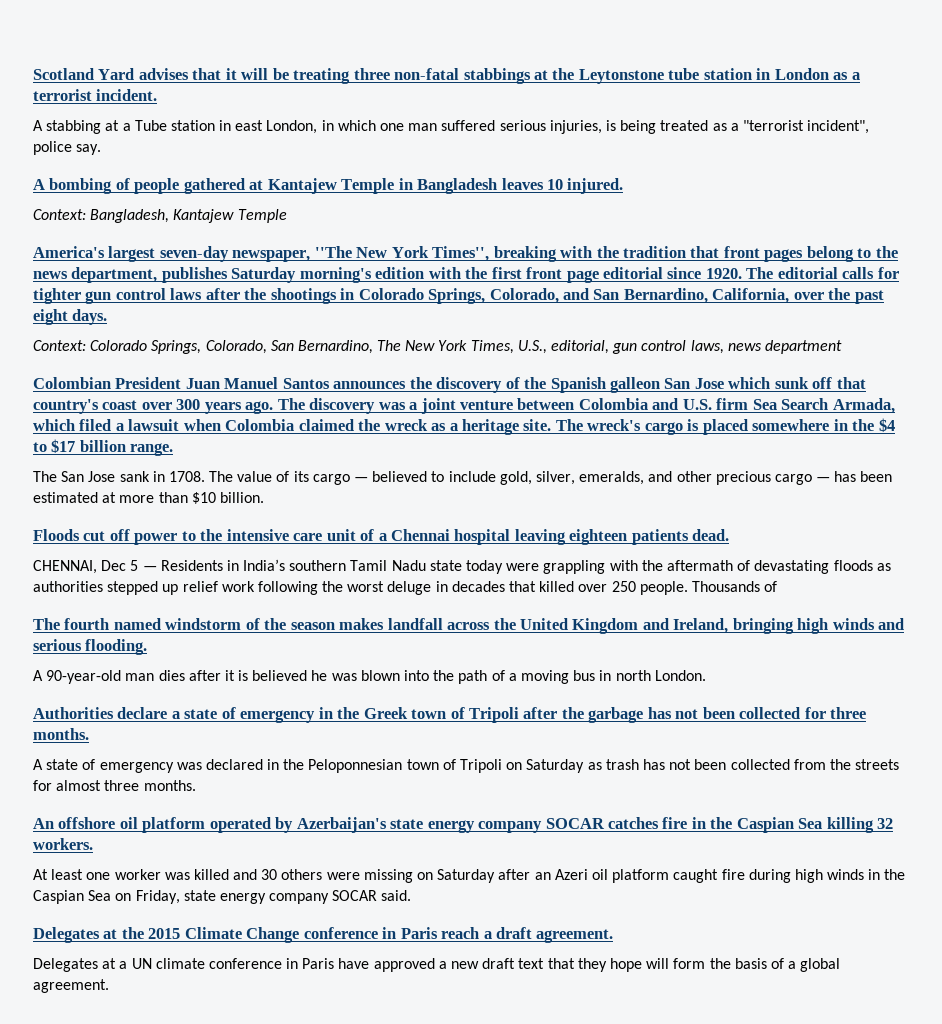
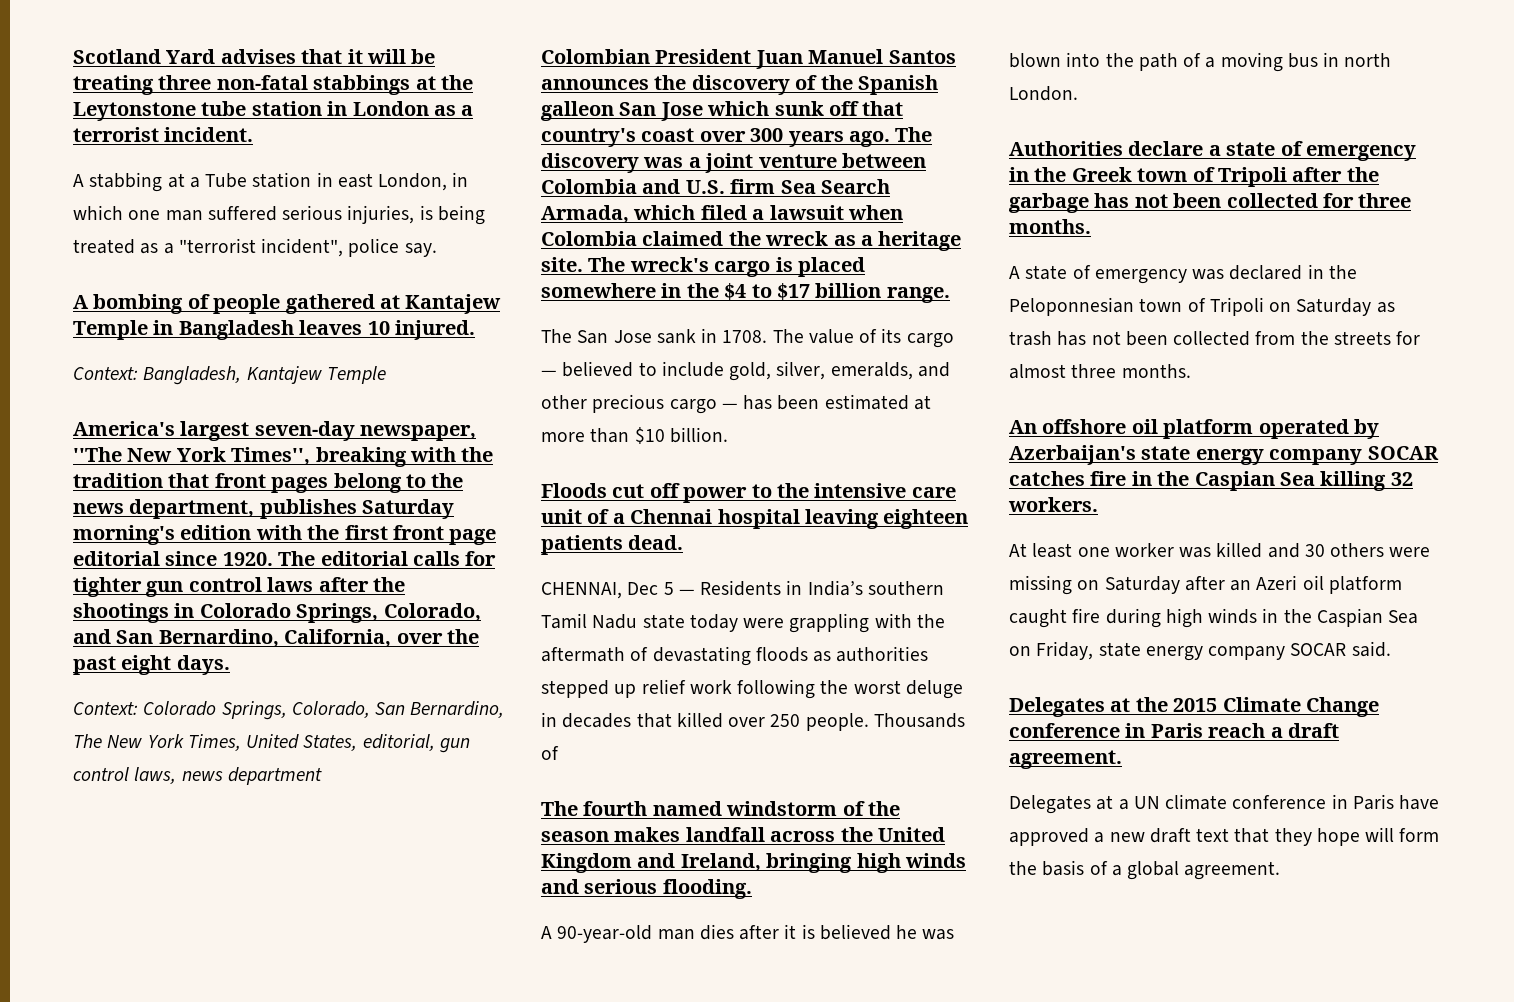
[517,340,547,354] U.S., -> [246,734,358,751] United States,

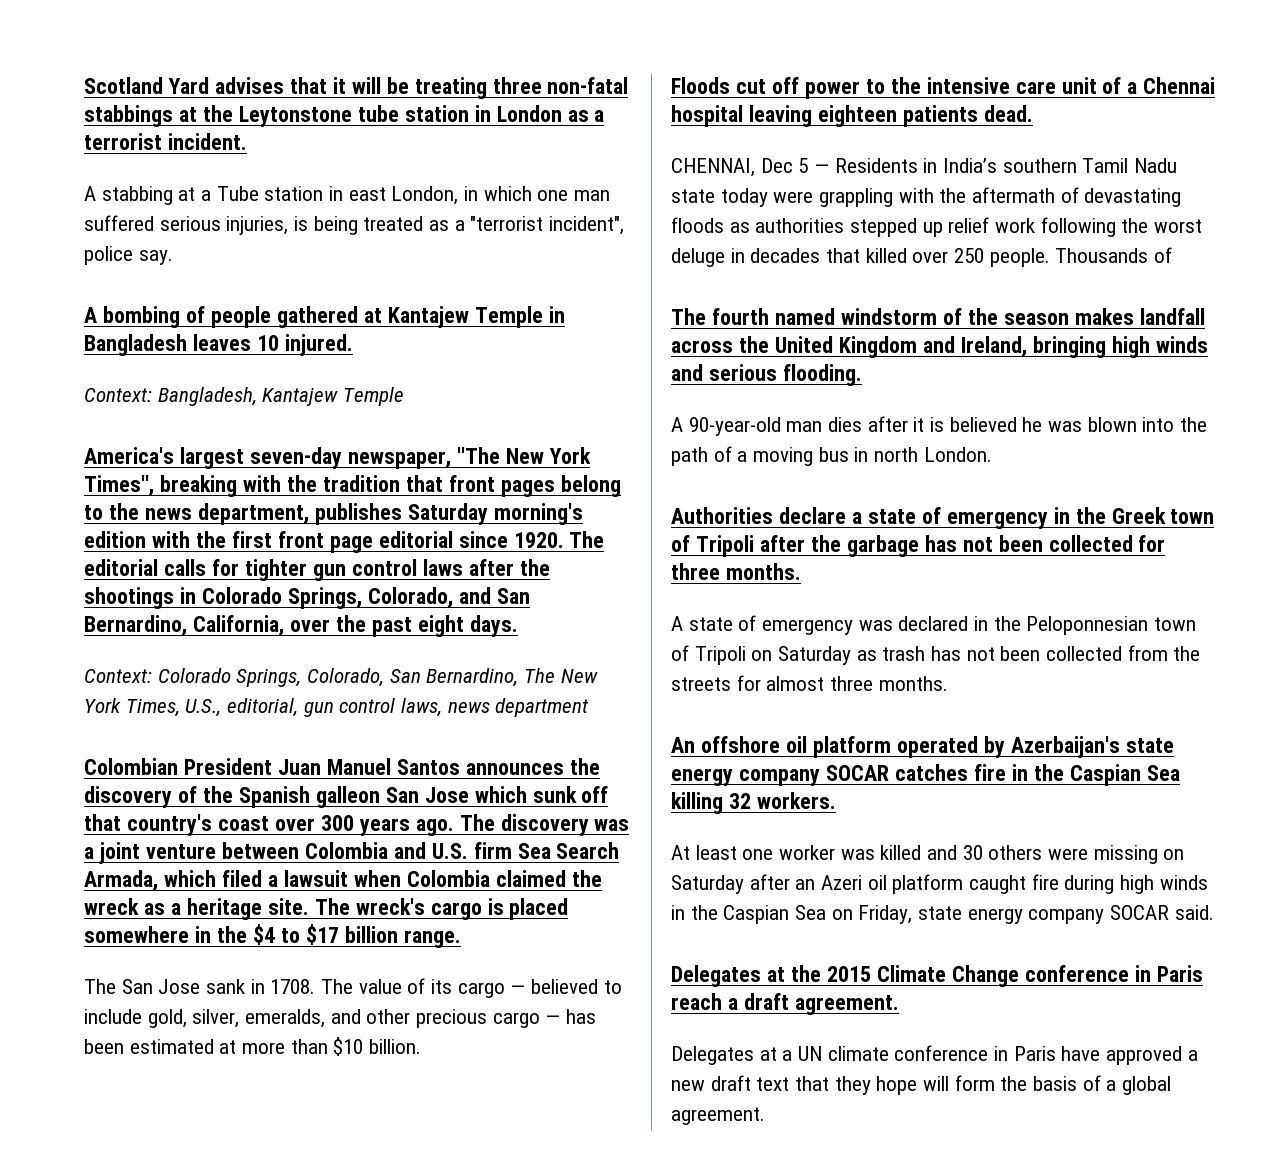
[246,734,358,751] United States, -> [185,699,222,717] U.S.,

